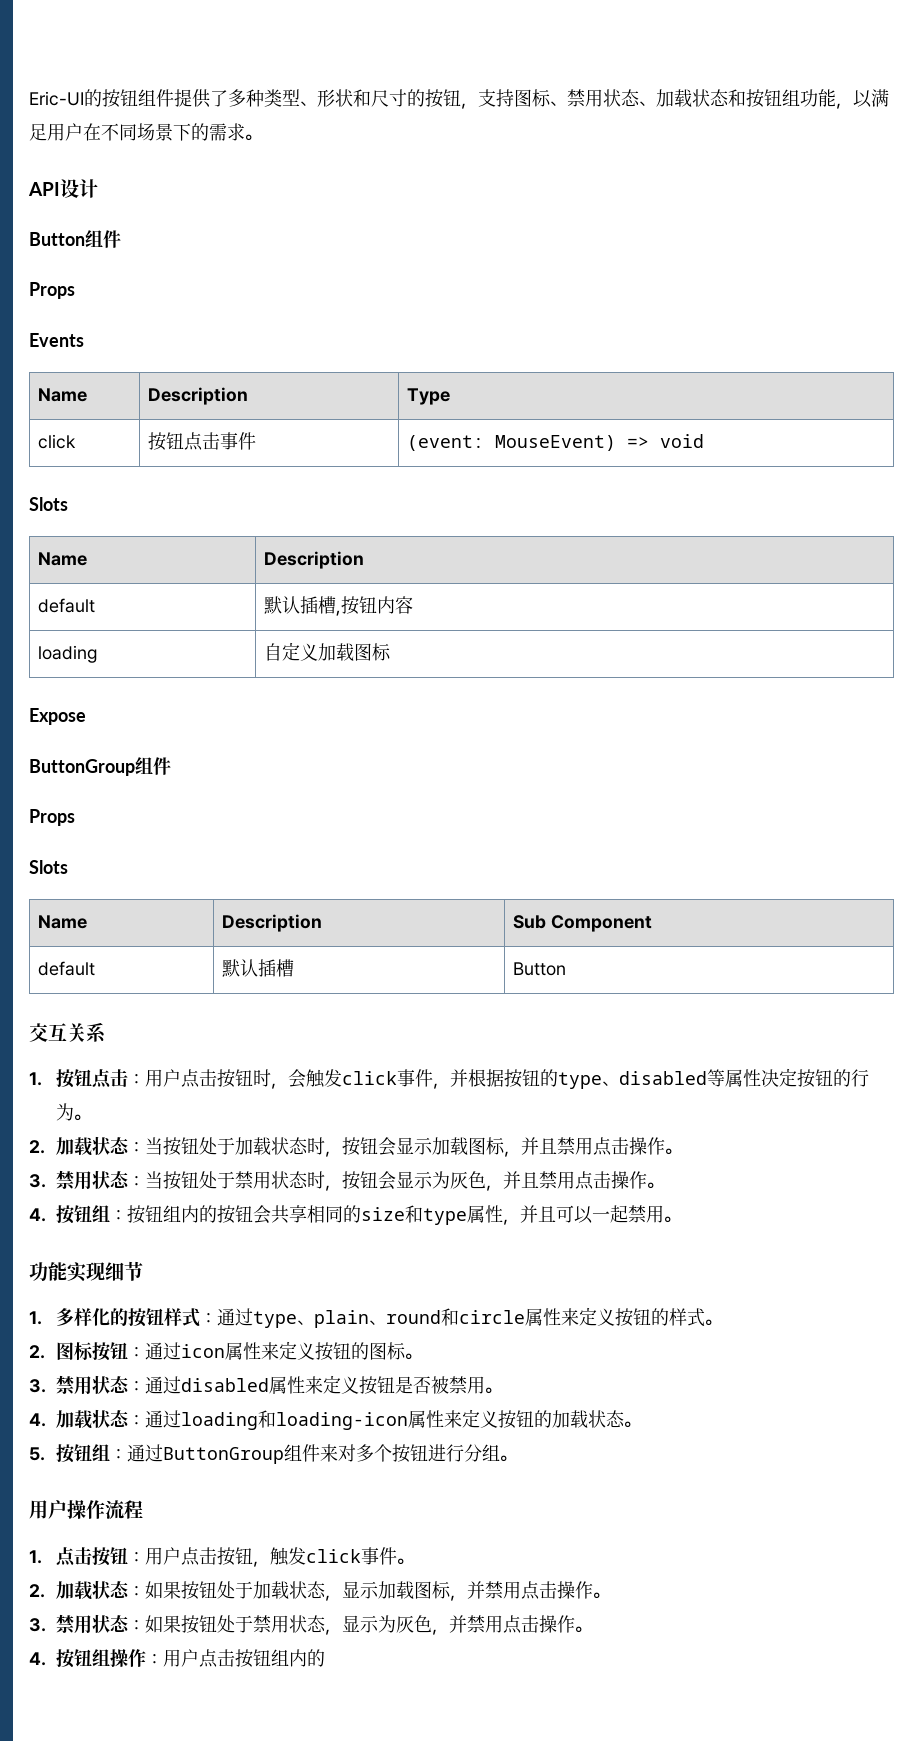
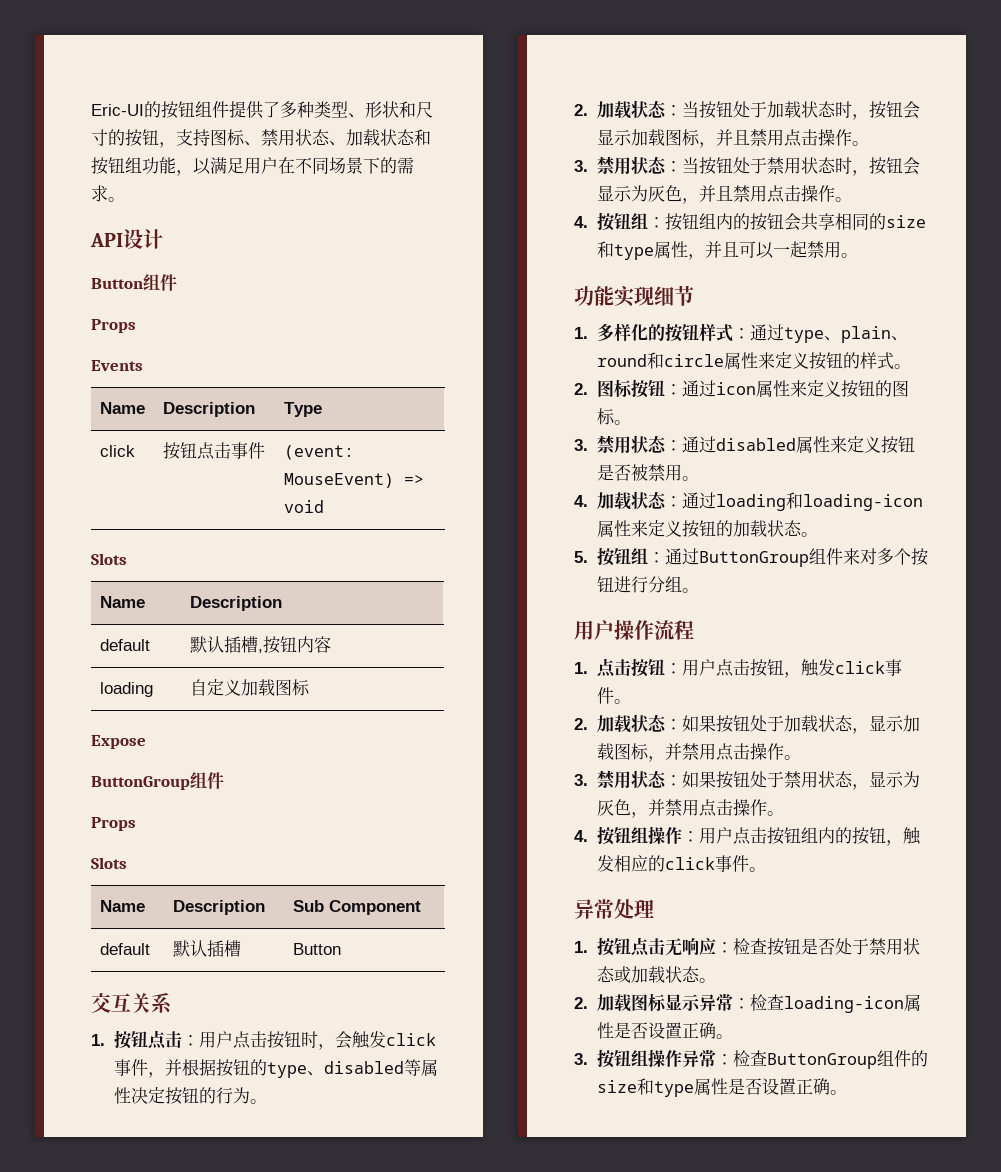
(325, 1658) none -> [851,827,921,846] [596,855,766,872] [574,899,654,919] [574,937,920,957] [596,966,716,983] [574,993,921,1013] [596,1022,733,1039] [574,1049,928,1069] [596,1078,847,1097] 按钮，触发相应的click事件。 // 异常处理 // 1.按钮点击无响应：检查按钮是否处于禁用状态或加载状态。 // 2.加载图标显示异常：检查loading-icon属性是否设置正确。 // 3.按钮组操作异常：检查ButtonGroup组件的size和type属性是否设置正确。

